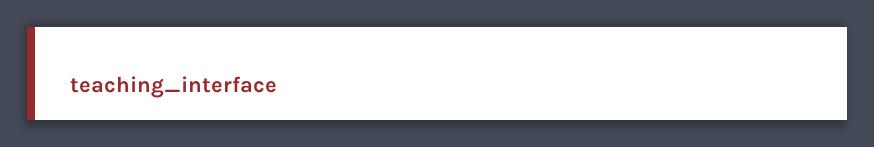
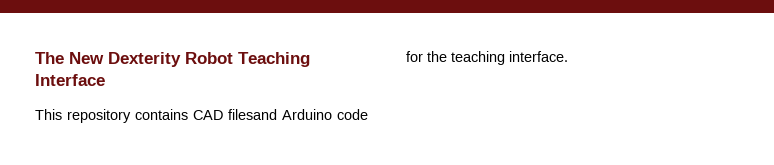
[70,76,277,98] teaching_interface -> [35,52,310,67] [35,74,105,86] [35,109,368,123] [406,51,568,65] The New Dexterity Robot Teaching Interface // This repository contains CAD filesand Arduino code for the teaching interface.

